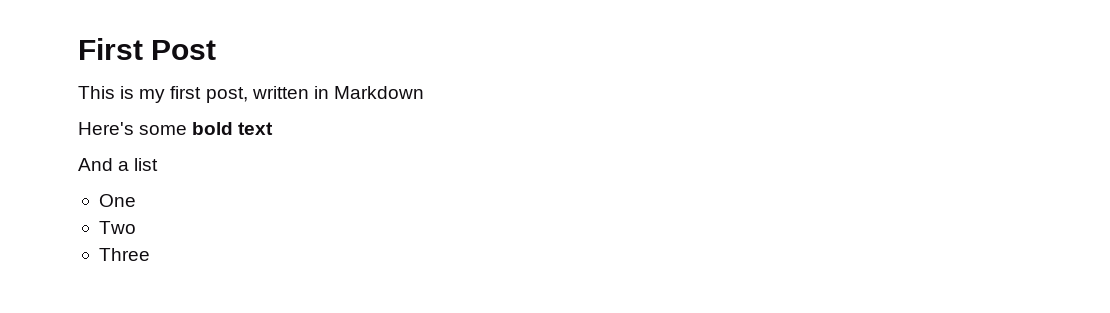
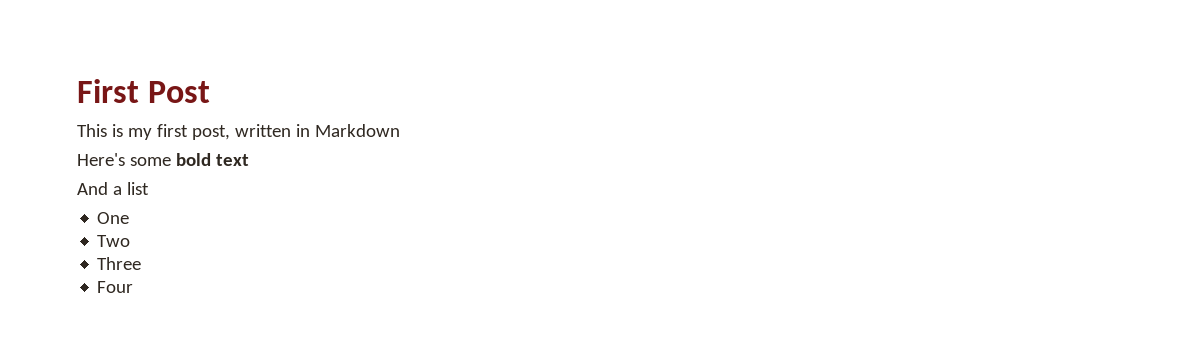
(150, 254) none -> [97,281,134,293] // Four

